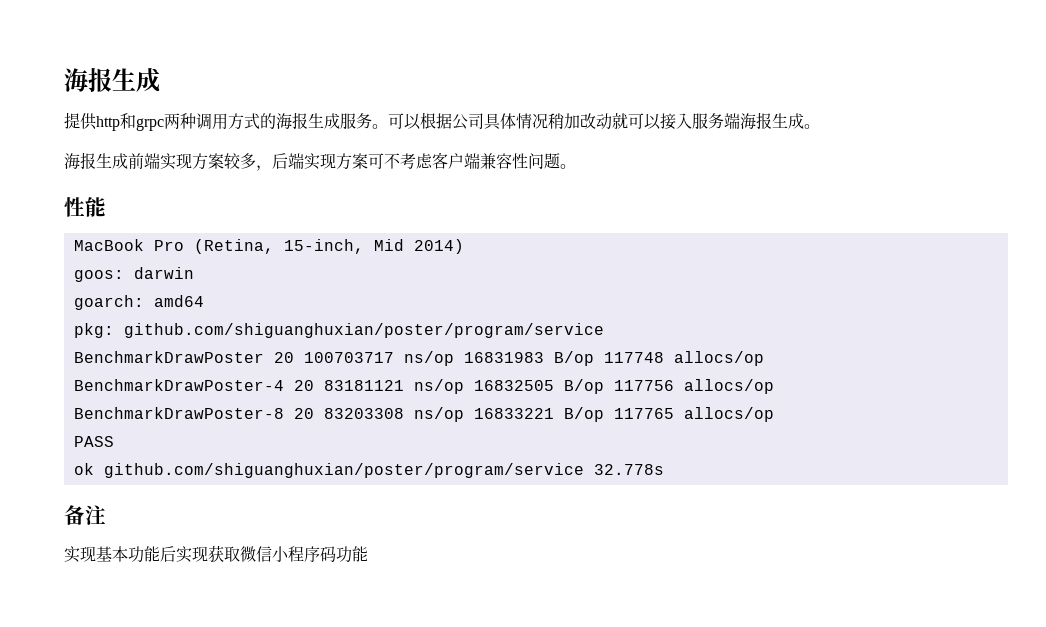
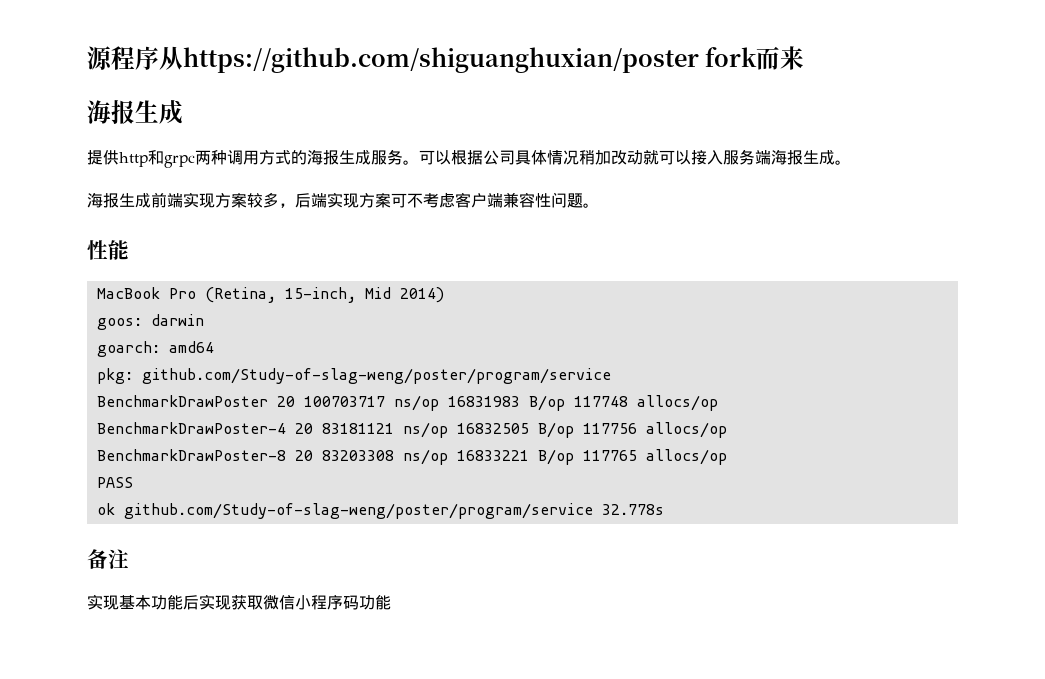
(64, 80) none -> [87,46,805,73] 源程序从https://github.com/shiguanghuxian/poster fork而来 //
[123,323,604,338] github.com/shiguanghuxian/poster/program/service -> [141,368,611,384] github.com/Study-of-slag-weng/poster/program/service
[103,463,584,478] github.com/shiguanghuxian/poster/program/service -> [123,503,593,519] github.com/Study-of-slag-weng/poster/program/service

